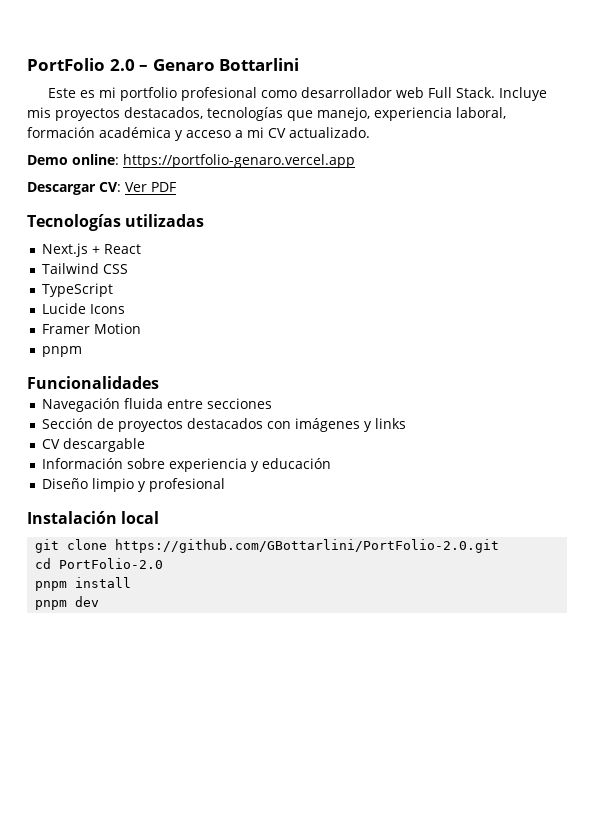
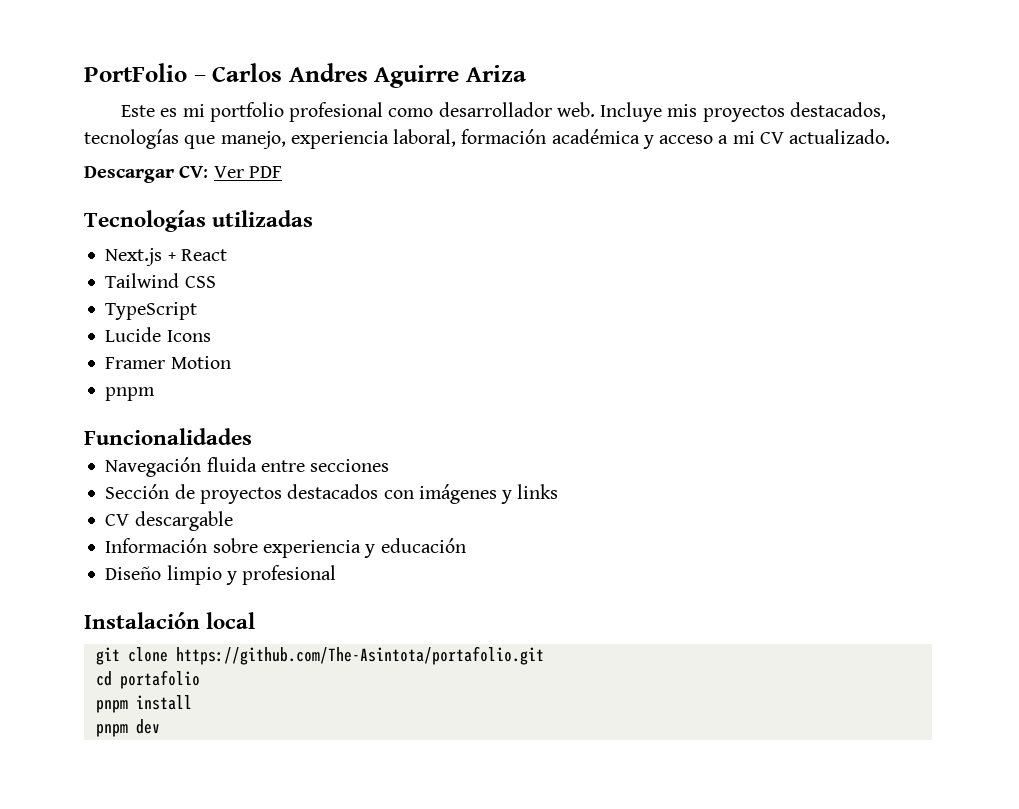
[109,58,300,71] 2.0 – Genaro Bottarlini -> [193,63,527,88] – Carlos Andres Aguirre Ariza
[395,87,495,98] web Full Stack. -> [556,102,595,117] web.
[27,154,355,168] // Demo online: https://portfolio-genaro.vercel.app -> (891, 136) none
[115,539,500,553] https://github.com/GBottarlini/PortFolio-2.0.git -> [175,646,544,665] https://github.com/The-Asintota/portafolio.git
[59,558,164,569] PortFolio-2.0 -> [119,670,200,689] portafolio

